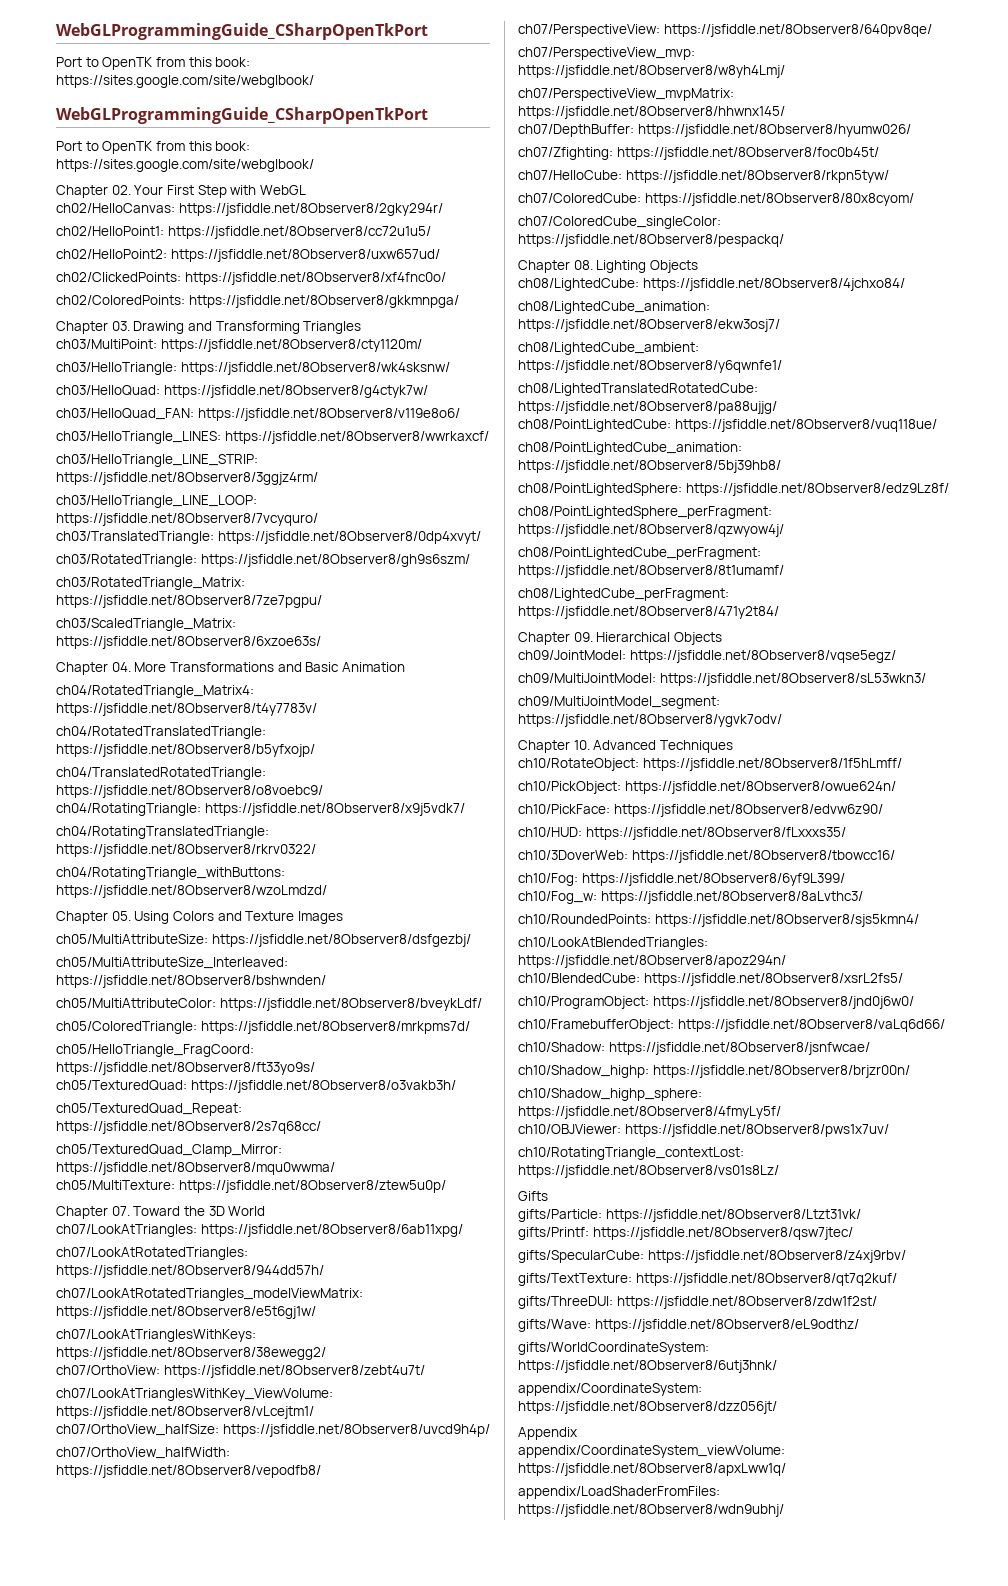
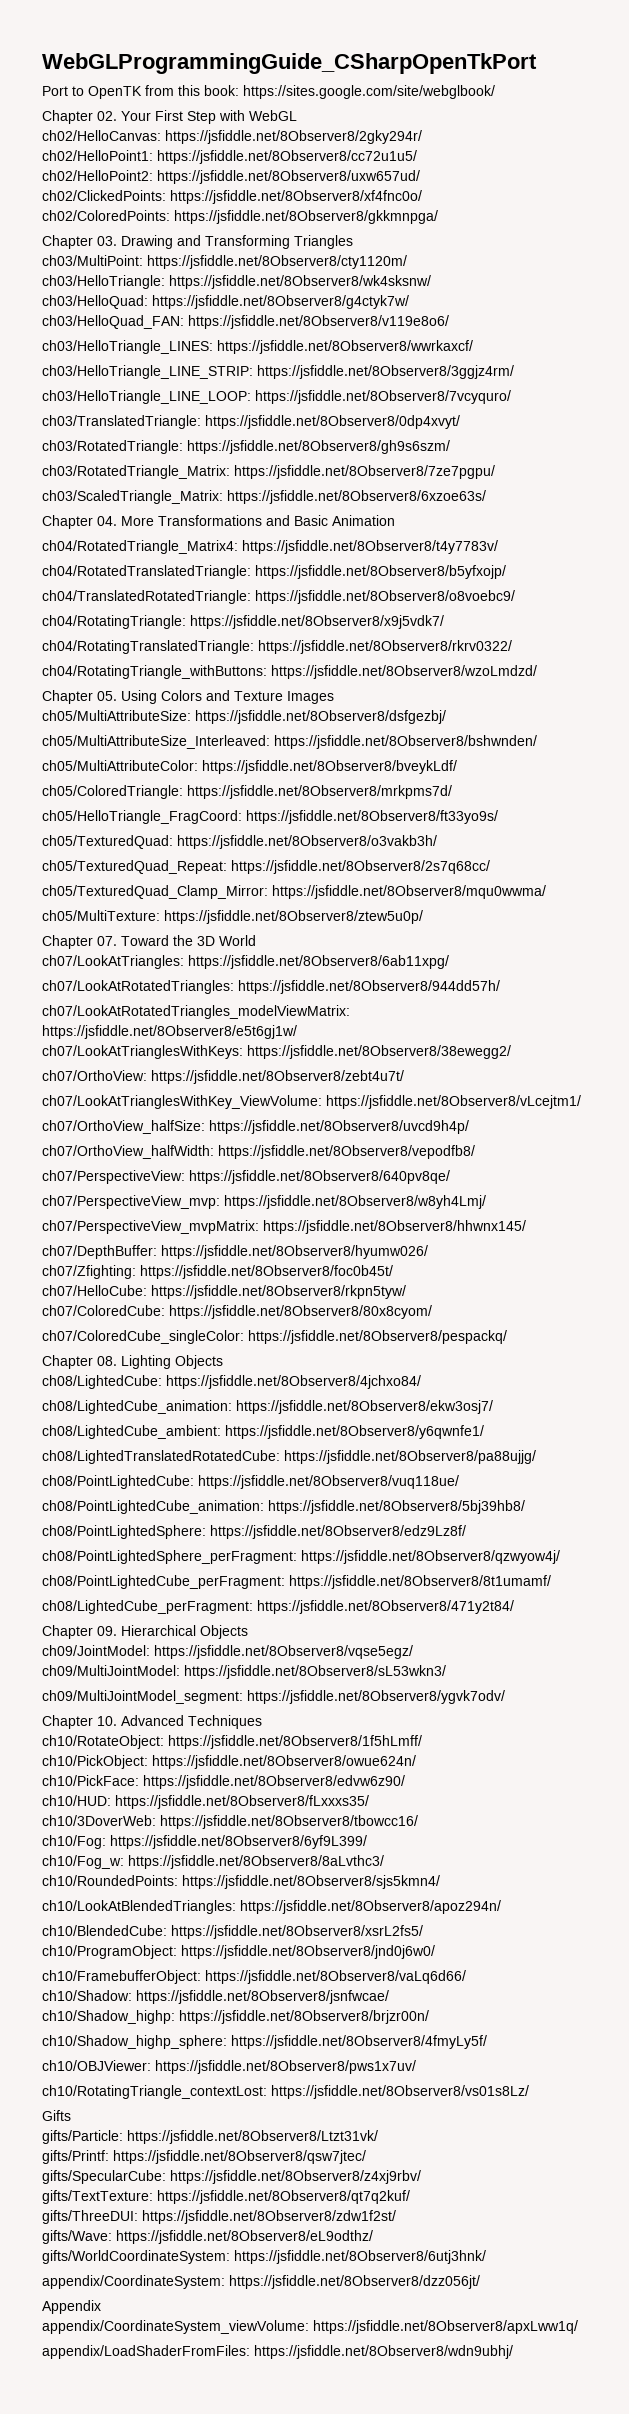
[56,23,428,40] [56,57,251,70] [56,75,314,88] [56,107,428,124] [56,141,251,154] [56,159,314,172] WebGLProgrammingGuide_CSharpOpenTkPort // Port to OpenTK from this book: https://sites.google.com/site/webglbook/ // WebGLProgrammingGuide_CSharpOpenTkPort // Port to OpenTK from this book: https://sites.google.com/site/webglbook/ -> [42,53,537,74] [42,85,495,99] WebGLProgrammingGuide_CSharpOpenTkPort // Port to OpenTK from this book: https://sites.google.com/site/webglbook/

